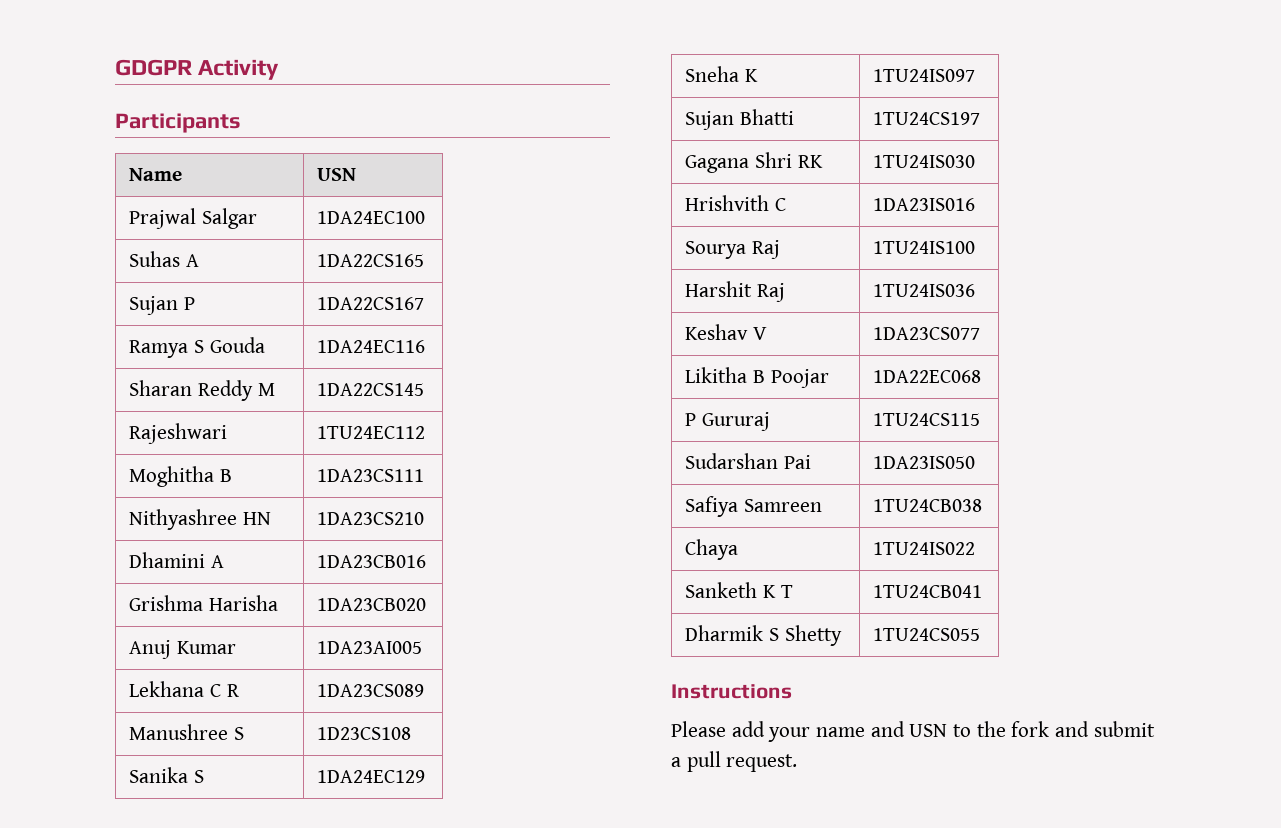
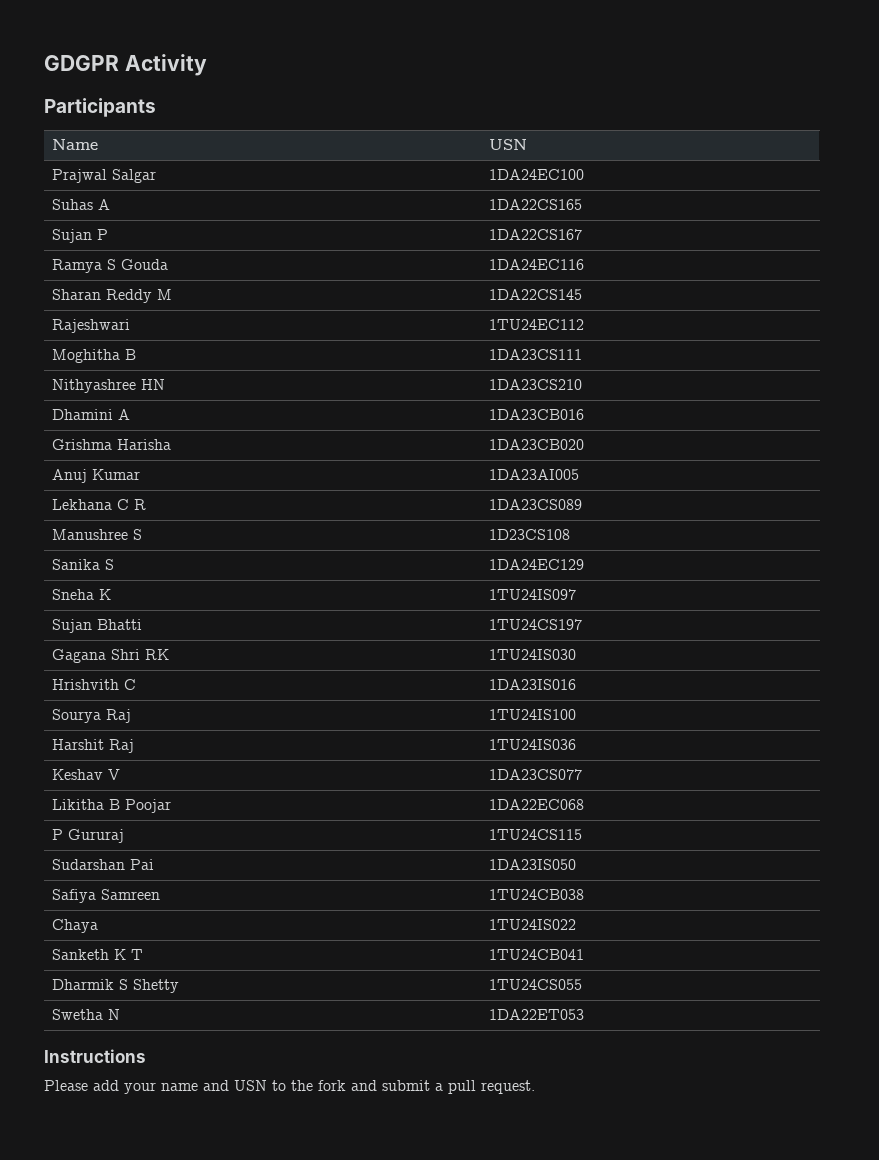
(981, 634) none -> [52,1009,121,1020] [489,1009,585,1020] // Swetha N | 1DA22ET053

